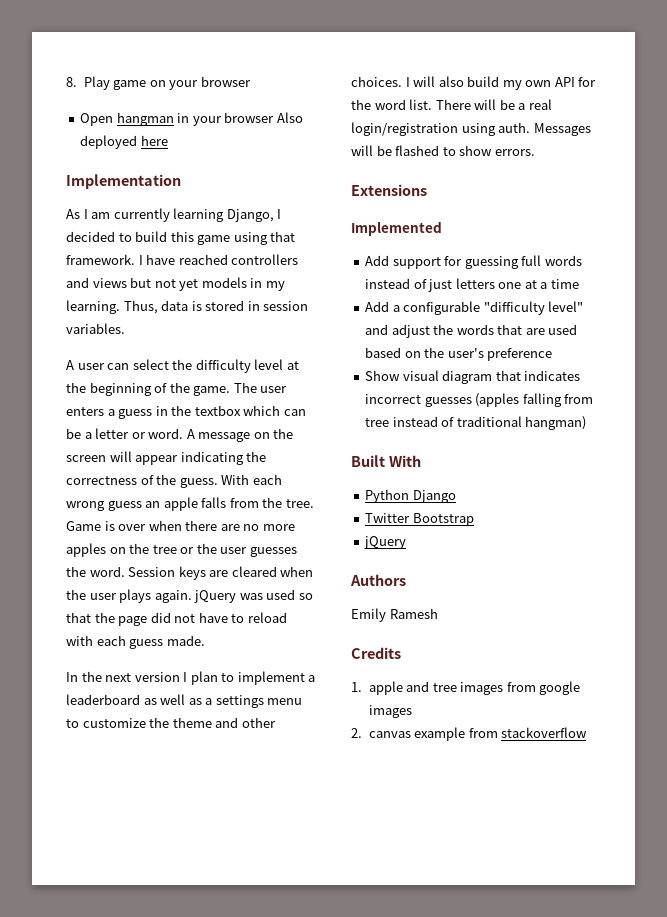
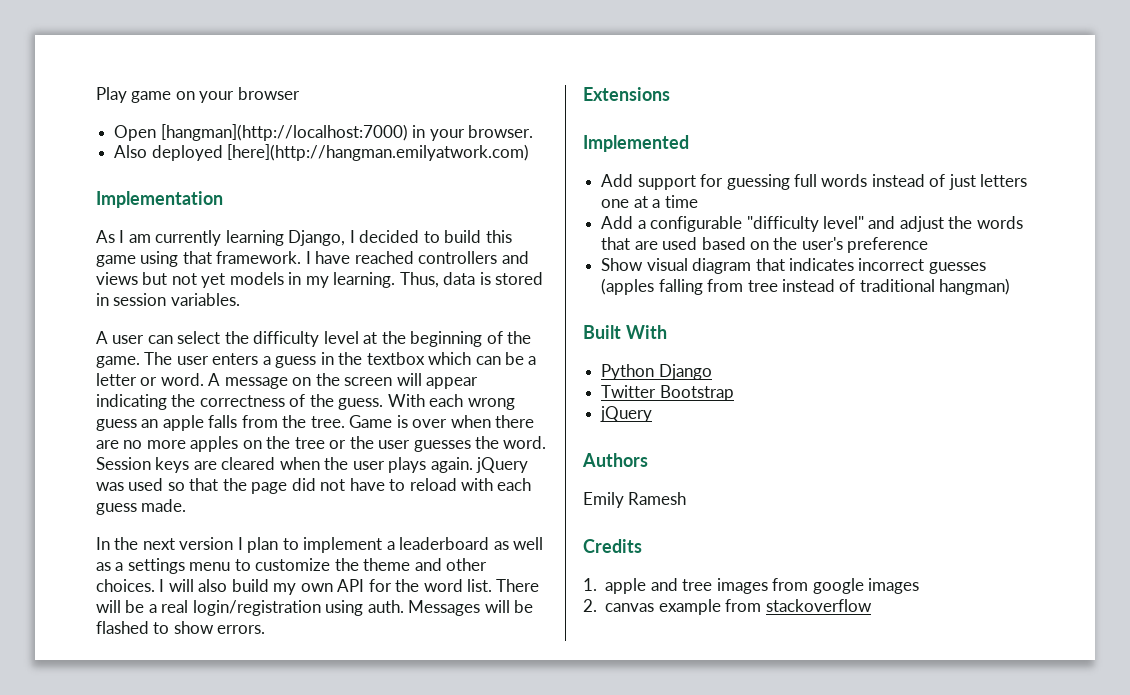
[66,77,77,87] 8. -> (96, 95) none
[116,112,174,126] hangman -> [160,124,408,141] [hangman](http://localhost:7000)
[224,112,275,123] browser -> [467,125,533,138] browser. //
[140,135,168,146] here -> [227,144,530,161] [here](http://hangman.emilyatwork.com)

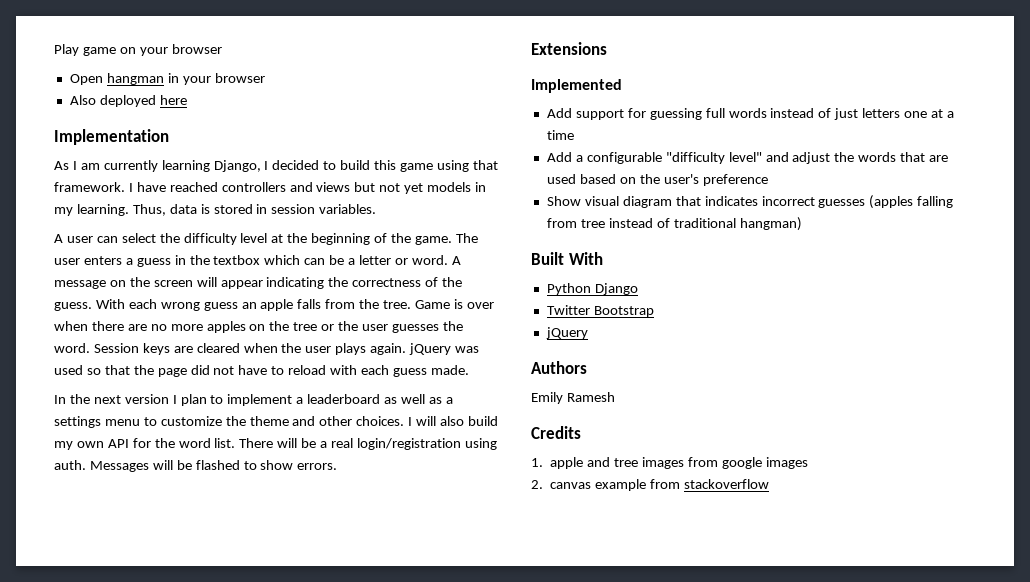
[160,124,408,141] [hangman](http://localhost:7000) -> [106,73,164,85] hangman
[467,125,533,138] browser. -> [214,73,265,83] browser
[227,144,530,161] [here](http://hangman.emilyatwork.com) -> [159,95,187,105] here

